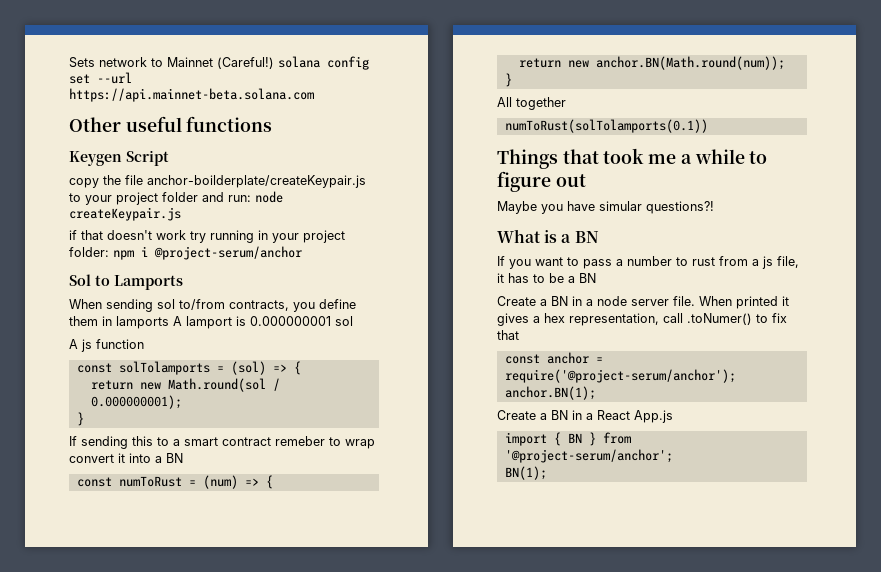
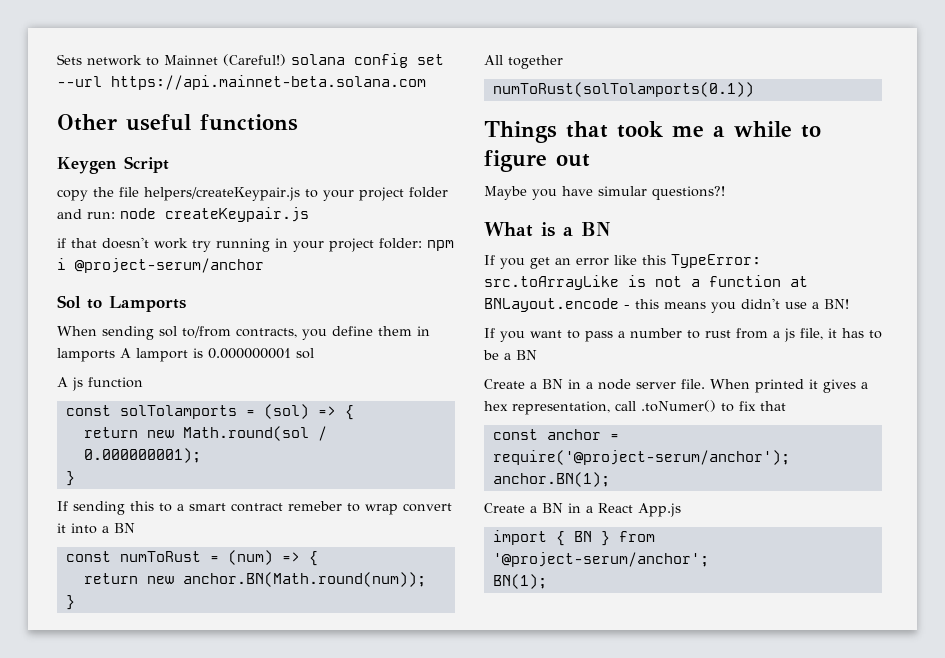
[147,175,366,188] anchor-boilderplate/createKeypair.js -> [144,187,300,201] helpers/createKeypair.js
(599, 237) none -> [484,254,761,269] [484,275,808,290] [484,298,849,313] // If you get an error like this TypeError: src.toArrayLike is not a function at BNLayout.encode - this means you didn't use a BN!

